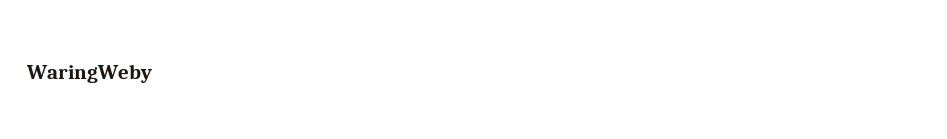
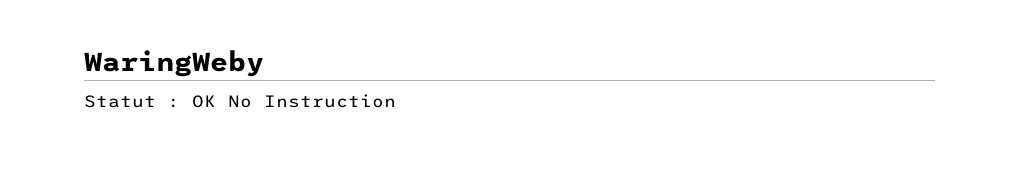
(152, 73) none -> [84,94,396,108] // Statut : OK No Instruction

